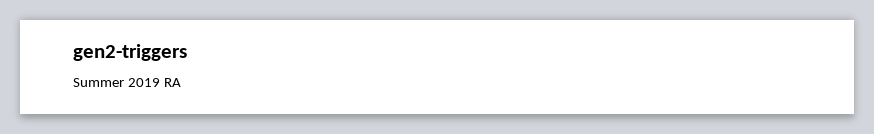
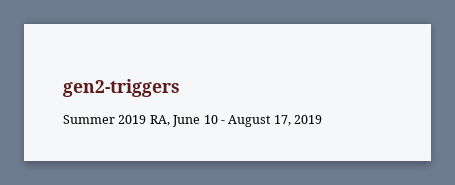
[163,78,181,87] RA -> [149,115,322,127] RA, June 10 - August 17, 2019

